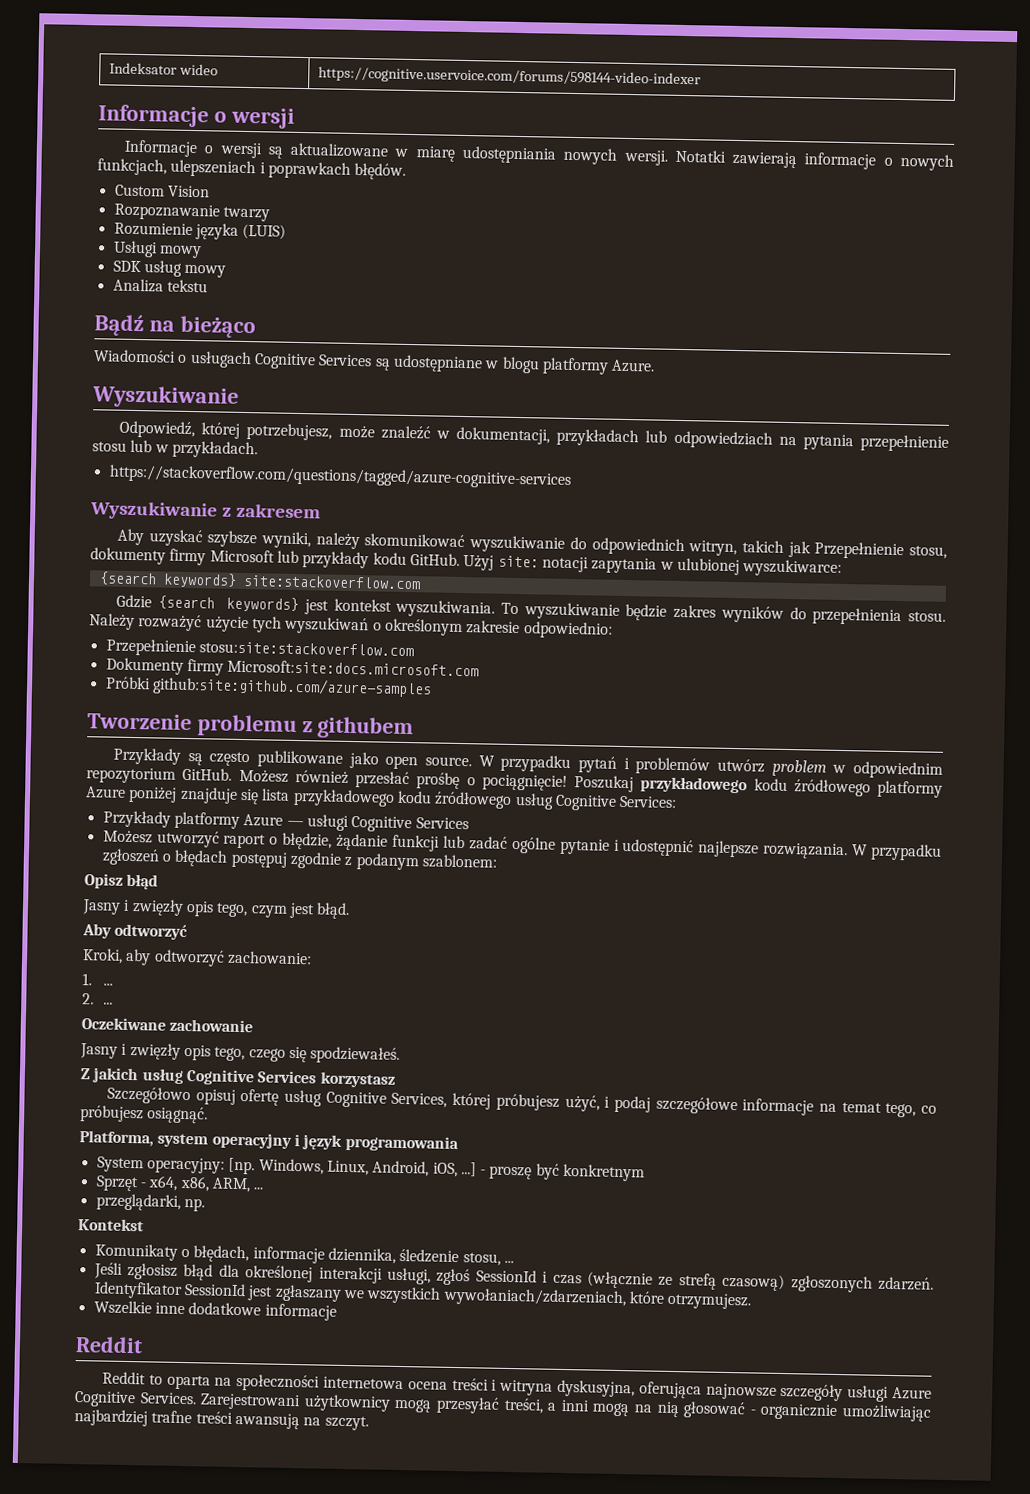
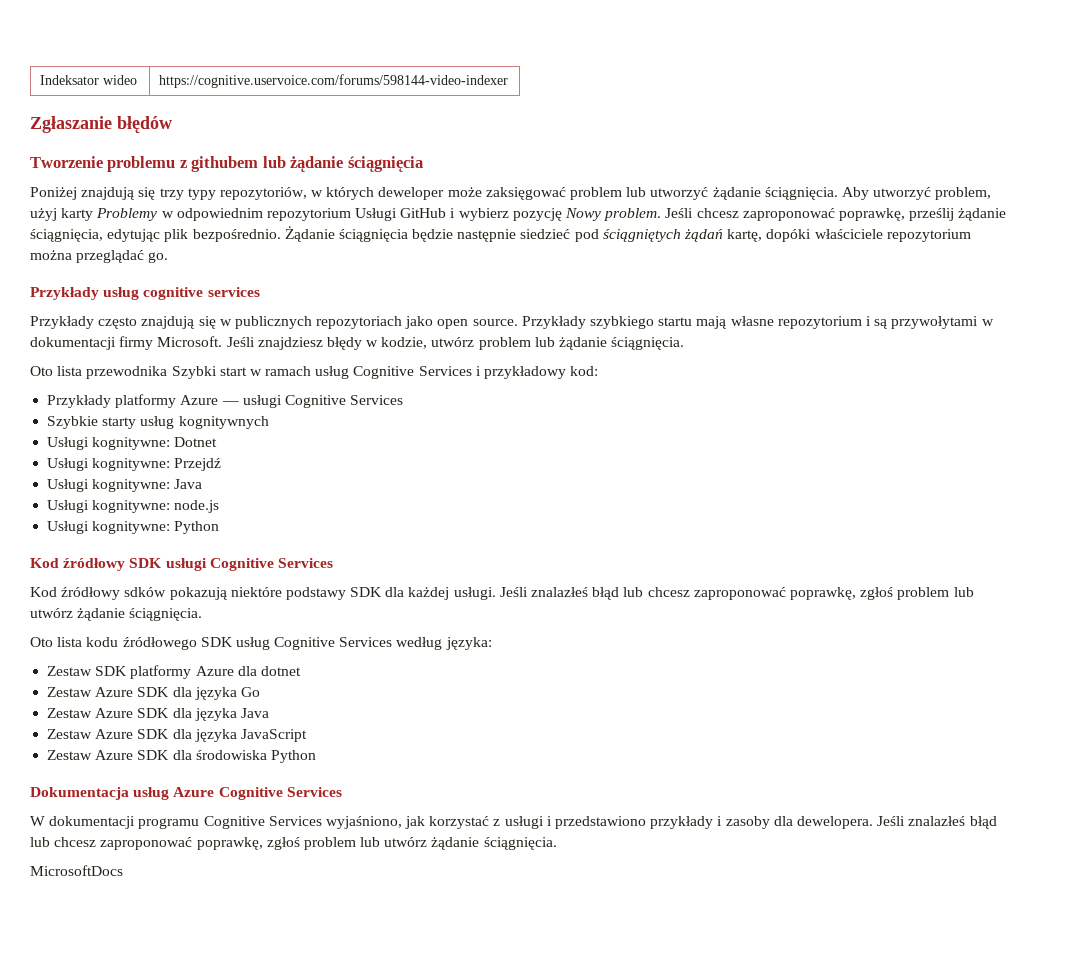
[98,104,295,129] [124,139,954,171] [97,158,407,180] [114,184,210,198] [113,203,270,222] [113,222,287,240] [112,240,202,259] [112,260,227,278] [112,278,208,293] [94,314,256,339] [93,349,656,375] [92,385,239,409] [119,420,950,452] [92,439,258,459] [108,464,572,489] [90,501,321,521] [117,528,948,560] [90,547,843,577] [98,571,421,590] [116,594,947,626] [89,613,613,639] [105,638,414,657] [105,657,480,677] [105,676,432,699] [87,713,415,740] [113,747,943,779] [86,767,943,798] [85,786,678,811] Informacje o wersji // Informacje o wersji są aktualizowane w miarę udostępniania nowych wersji. Notatki zawierają informacje o nowych funkcjach, ulepszeniach i poprawkach błędów. // Custom Vision // Rozpoznawanie twarzy // Rozumienie języka (LUIS) // Usługi mowy // SDK usług mowy // Analiza tekstu // Bądź na bieżąco // Wiadomości o usługach Cognitive Services są udostępniane w blogu platformy Azure. // Wyszukiwanie // Odpowiedź, której potrzebujesz, może znaleźć w dokumentacji, przykładach lub odpowiedziach na pytania przepełnienie stosu lub w przykładach. // https://stackoverflow.com/questions/tagged/azure-cognitive-services // Wyszukiwanie z zakresem // Aby uzyskać szybsze wyniki, należy skomunikować wyszukiwanie do odpowiednich witryn, takich jak Przepełnienie stosu, dokumenty firmy Microsoft lub przykłady kodu GitHub. Użyj site: notacji zapytania w ulubionej wyszukiwarce: // {search keywords} site:stackoverflow.com // Gdzie {search keywords} jest kontekst wyszukiwania. To wyszukiwanie będzie zakres wyników do przepełnienia stosu. Należy rozważyć użycie tych wyszukiwań o określonym zakresie odpowiednio: // Przepełnienie stosu:site:stackoverflow.com // Dokumenty firmy Microsoft:site:docs.microsoft.com // Próbki github:site:github.com/azure-samples // Tworzenie problemu z githubem // Przykłady są często publikowane jako open source. W przypadku pytań i problemów utwórz problem w odpowiednim repozytorium GitHub. Możesz również przesłać prośbę o pociągnięcie! Poszukaj przykładowego kodu źródłowego platformy Azure poniżej znajduje się lista przykładowego kodu źródłowego usług Cognitive Services: -> [30,116,172,134] [30,156,423,172] [30,187,992,200] [30,208,1007,221] [30,226,971,242] [30,250,169,263] [30,287,260,300] [30,316,994,329] [30,336,685,350] [30,366,599,379] Zgłaszanie błędów // Tworzenie problemu z githubem lub żądanie ściągnięcia // Poniżej znajdują się trzy typy repozytoriów, w których deweloper może zaksięgować problem lub utworzyć żądanie ściągnięcia. Aby utworzyć problem, użyj karty Problemy w odpowiednim repozytorium Usługi GitHub i wybierz pozycję Nowy problem. Jeśli chcesz zaproponować poprawkę, prześlij żądanie ściągnięcia, edytując plik bezpośrednio. Żądanie ściągnięcia będzie następnie siedzieć pod ściągniętych żądań kartę, dopóki właściciele repozytorium można przeglądać go. // Przykłady usług cognitive services // Przykłady często znajdują się w publicznych repozytoriach jako open source. Przykłady szybkiego startu mają własne repozytorium i są przywołytami w dokumentacji firmy Microsoft. Jeśli znajdziesz błędy w kodzie, utwórz problem lub żądanie ściągnięcia. // Oto lista przewodnika Szybki start w ramach usług Cognitive Services i przykładowy kod:
[102,830,942,861] [101,848,498,871] [84,873,159,890] [82,899,351,920] [82,923,189,941] [82,948,312,967] [82,973,114,986] [82,993,114,1005] [81,1017,254,1033] [80,1042,401,1064] [80,1067,396,1088] [107,1086,938,1118] [80,1105,209,1124] [79,1130,459,1153] [96,1156,646,1182] [95,1175,264,1193] [95,1193,205,1212] [78,1218,144,1232] [94,1243,514,1266] [93,1262,934,1293] [93,1281,753,1310] [93,1300,337,1321] [75,1336,143,1354] [102,1371,932,1402] [74,1391,932,1422] [74,1409,369,1431] Możesz utworzyć raport o błędzie, żądanie funkcji lub zadać ogólne pytanie i udostępnić najlepsze rozwiązania. W przypadku zgłoszeń o błędach postępuj zgodnie z podanym szablonem: // Opisz błąd // Jasny i zwięzły opis tego, czym jest błąd. // Aby odtworzyć // Kroki, aby odtworzyć zachowanie: // 1. ... // 2. ... // Oczekiwane zachowanie // Jasny i zwięzły opis tego, czego się spodziewałeś. // Z jakich usług Cognitive Services korzystasz // Szczegółowo opisuj ofertę usług Cognitive Services, której próbujesz użyć, i podaj szczegółowe informacje na temat tego, co próbujesz osiągnąć. // Platforma, system operacyjny i język programowania // System operacyjny: [np. Windows, Linux, Android, iOS, ...] - proszę być konkretnym // Sprzęt - x64, x86, ARM, ... // przeglądarki, np. // Kontekst // Komunikaty o błędach, informacje dziennika, śledzenie stosu, ... // Jeśli zgłosisz błąd dla określonej interakcji usługi, zgłoś SessionId i czas (włącznie ze strefą czasową) zgłoszonych zdarzeń. Identyfikator SessionId jest zgłaszany we wszystkich wywołaniach/zdarzeniach, które otrzymujesz. // Wszelkie inne dodatkowe informacje // Reddit // Reddit to oparta na społeczności internetowa ocena treści i witryna dyskusyjna, oferująca najnowsze szczegóły usługi Azure Cognitive Services. Zarejestrowani użytkownicy mogą przesyłać treści, a inni mogą na nią głosować - organicznie umożliwiając najbardziej trafne treści awansują na szczyt. -> [47,416,269,429] [47,437,218,450] [47,458,222,471] [47,479,203,492] [47,500,220,513] [47,521,220,534] [30,558,333,571] [30,587,974,600] [30,608,203,621] [30,637,492,650] [47,665,301,679] [47,687,260,700] [47,708,269,721] [47,729,307,742] [47,750,316,763] [30,787,342,800] [30,816,997,829] [30,837,557,850] [30,865,123,876] Szybkie starty usług kognitywnych // Usługi kognitywne: Dotnet // Usługi kognitywne: Przejdź // Usługi kognitywne: Java // Usługi kognitywne: node.js // Usługi kognitywne: Python // Kod źródłowy SDK usługi Cognitive Services // Kod źródłowy sdków pokazują niektóre podstawy SDK dla każdej usługi. Jeśli znalazłeś błąd lub chcesz zaproponować poprawkę, zgłoś problem lub utwórz żądanie ściągnięcia. // Oto lista kodu źródłowego SDK usług Cognitive Services według języka: // Zestaw SDK platformy Azure dla dotnet // Zestaw Azure SDK dla języka Go // Zestaw Azure SDK dla języka Java // Zestaw Azure SDK dla języka JavaScript // Zestaw Azure SDK dla środowiska Python // Dokumentacja usług Azure Cognitive Services // W dokumentacji programu Cognitive Services wyjaśniono, jak korzystać z usługi i przedstawiono przykłady i zasoby dla dewelopera. Jeśli znalazłeś błąd lub chcesz zaproponować poprawkę, zgłoś problem lub utwórz żądanie ściągnięcia. // MicrosoftDocs

